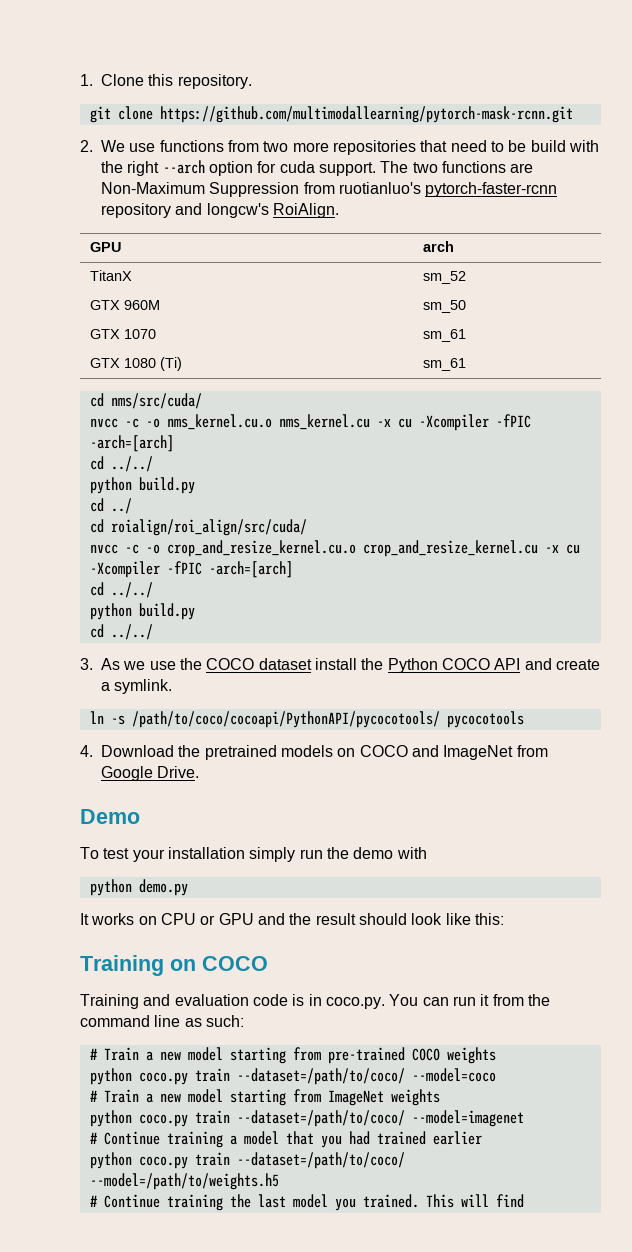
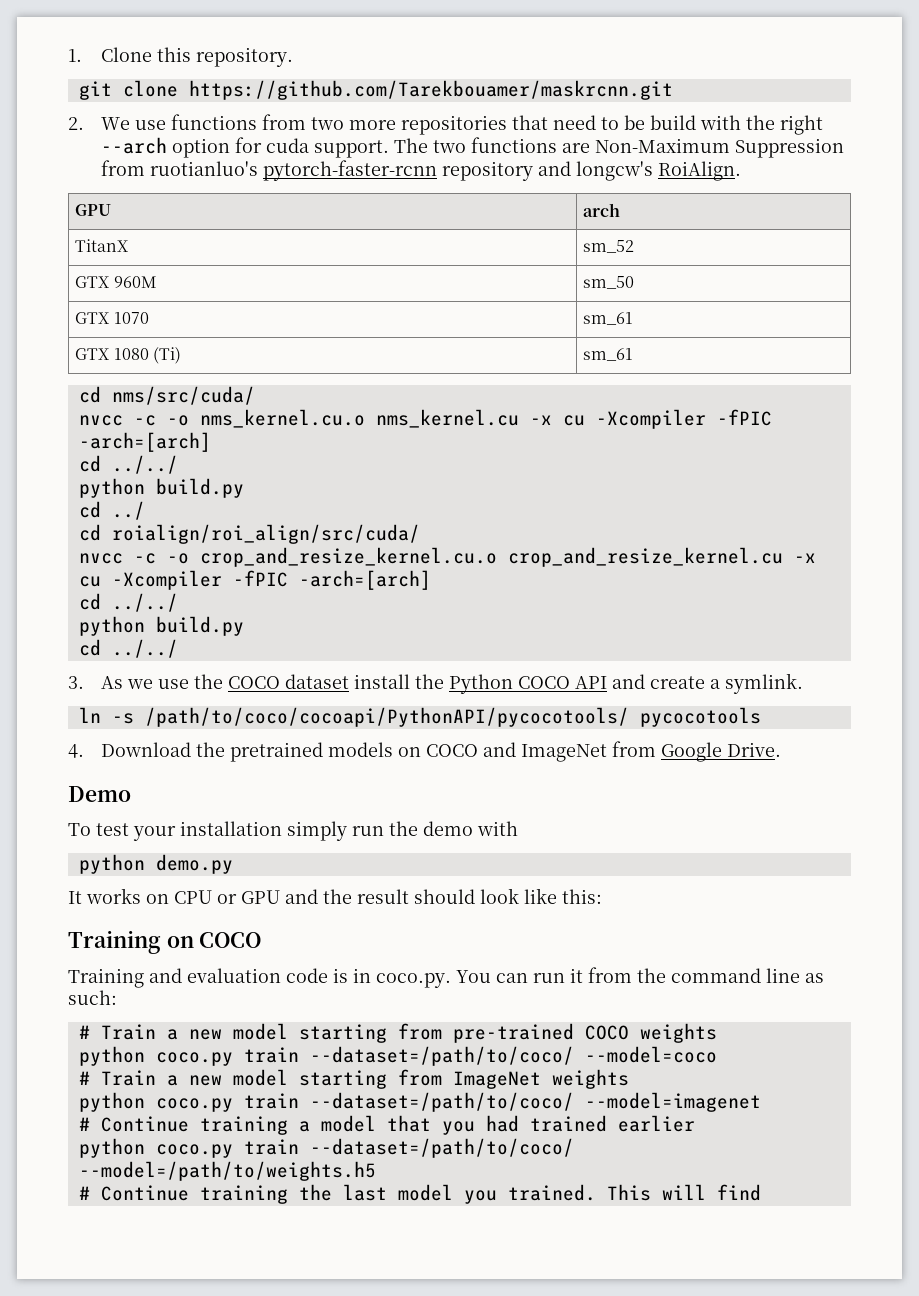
[159,106,573,123] https://github.com/multimodallearning/pytorch-mask-rcnn.git -> [188,80,673,100] https://github.com/Tarekbouamer/maskrcnn.git

